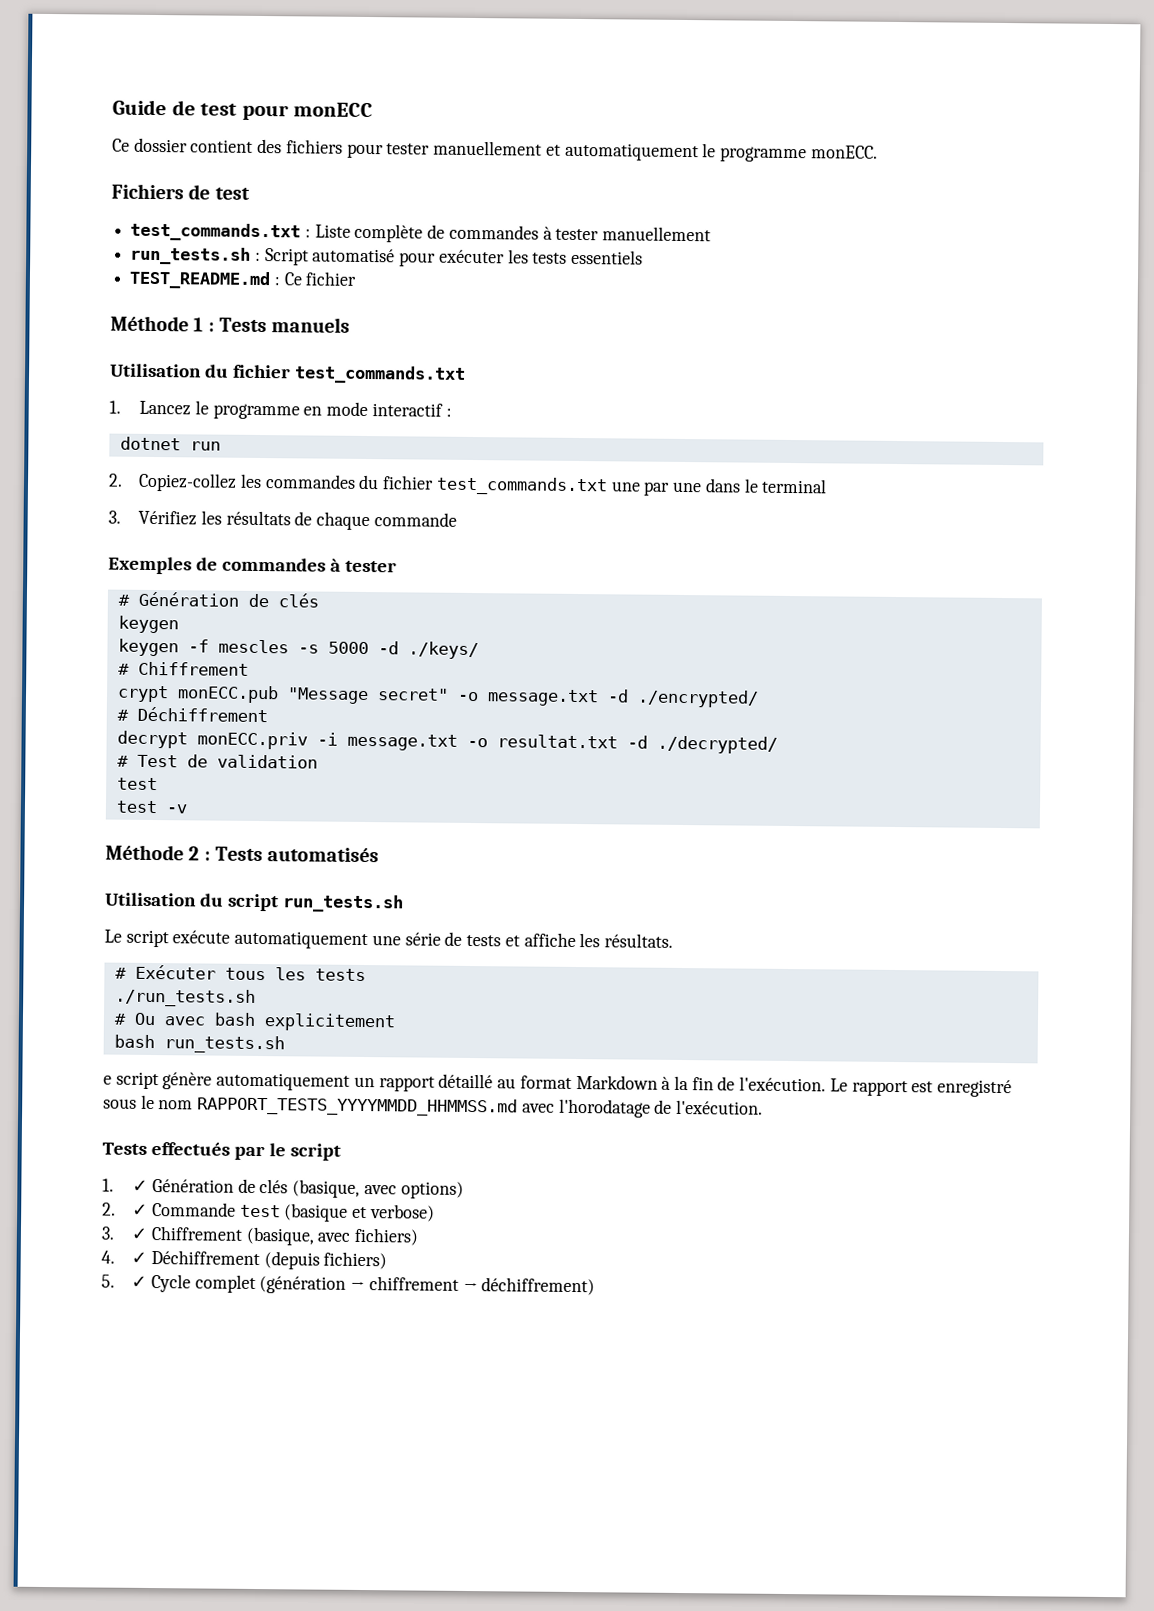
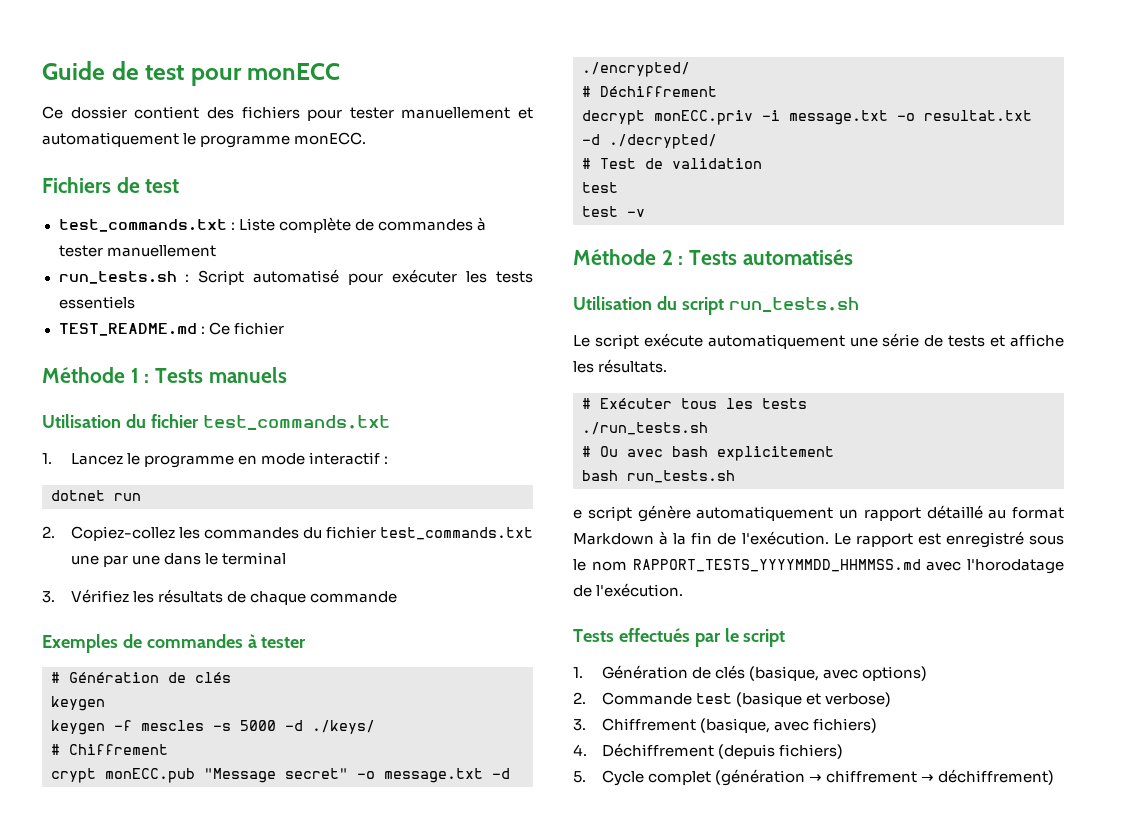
[132,1179,149,1192] ✓ -> (583, 672) none
[132,1203,149,1216] ✓ -> (586, 698) none
[131,1227,148,1240] ✓ -> (586, 725) none
[131,1251,148,1264] ✓ -> (587, 750) none
[131,1275,148,1288] ✓ -> (586, 777) none

